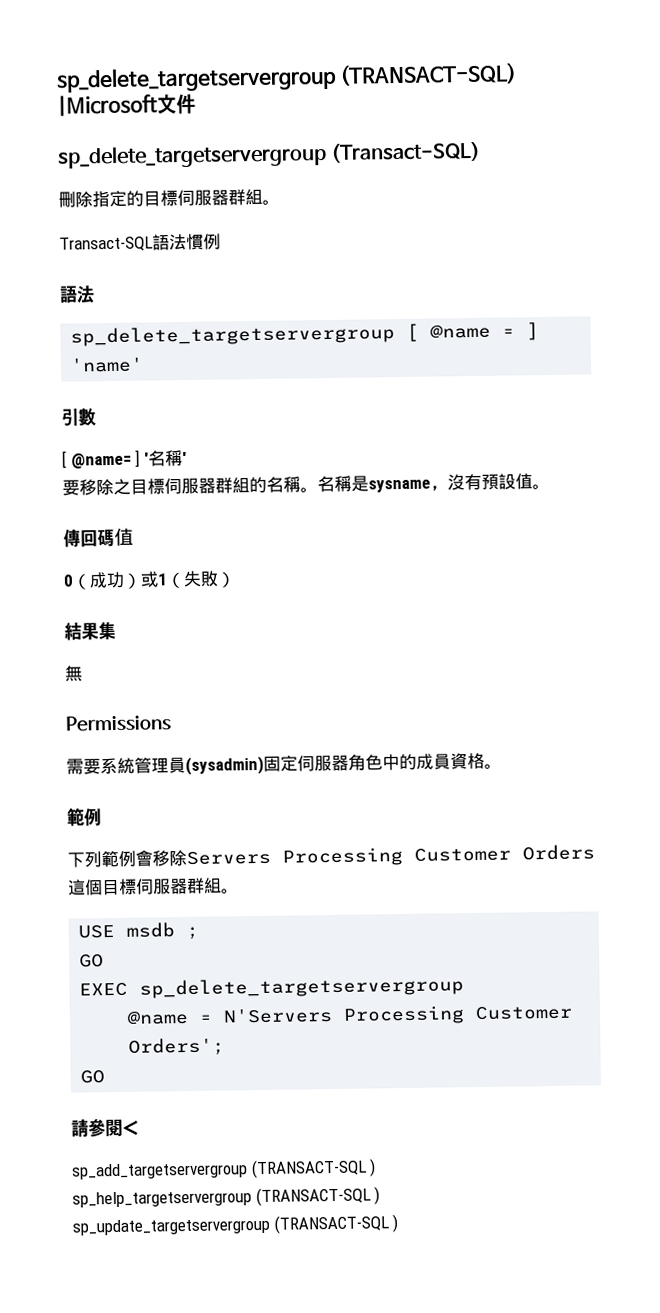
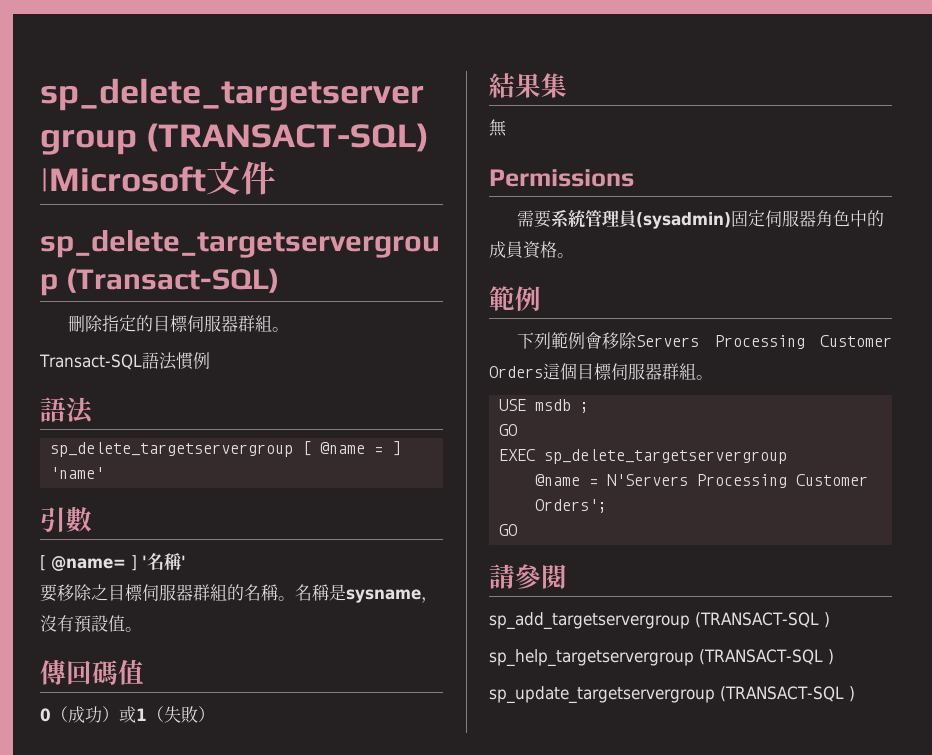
[122,1120,140,1136] ＜ -> (567, 576) none

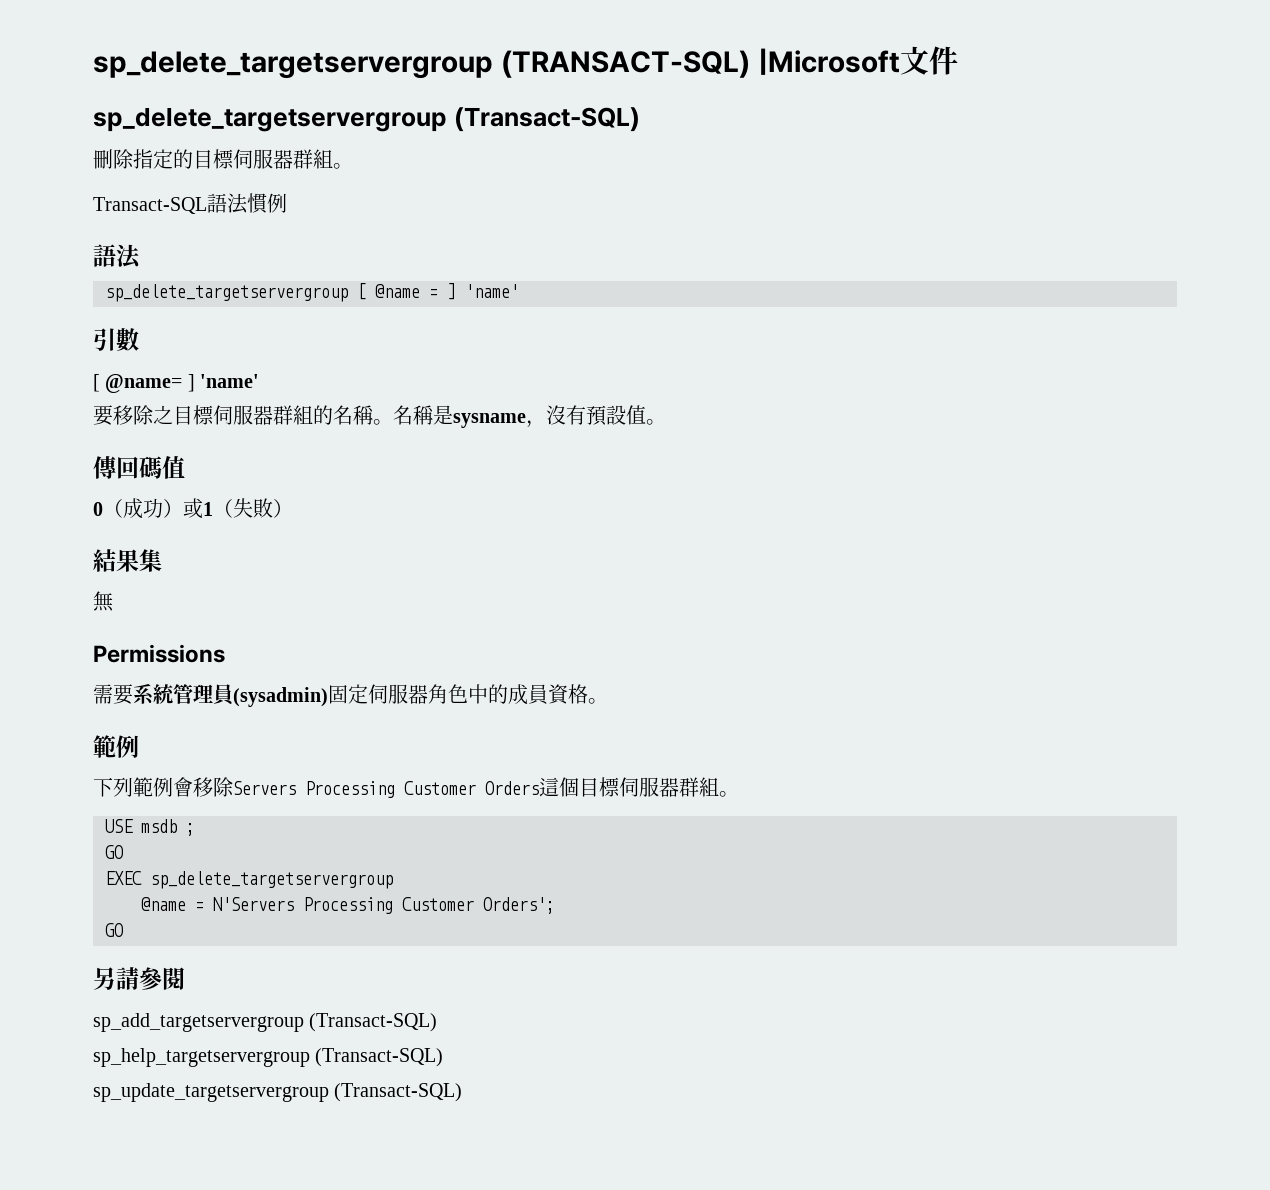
[142,553,186,570] '名稱' -> [200,374,260,388] 'name'
(518, 530) none -> [93,967,116,990] 另
[695,612,830,628] (TRANSACT-SQL ) -> [309,1013,438,1032] (Transact-SQL)
[699,649,834,665] (TRANSACT-SQL ) -> [315,1048,444,1067] (Transact-SQL)
[720,686,855,702] (TRANSACT-SQL ) -> [334,1083,463,1102] (Transact-SQL)

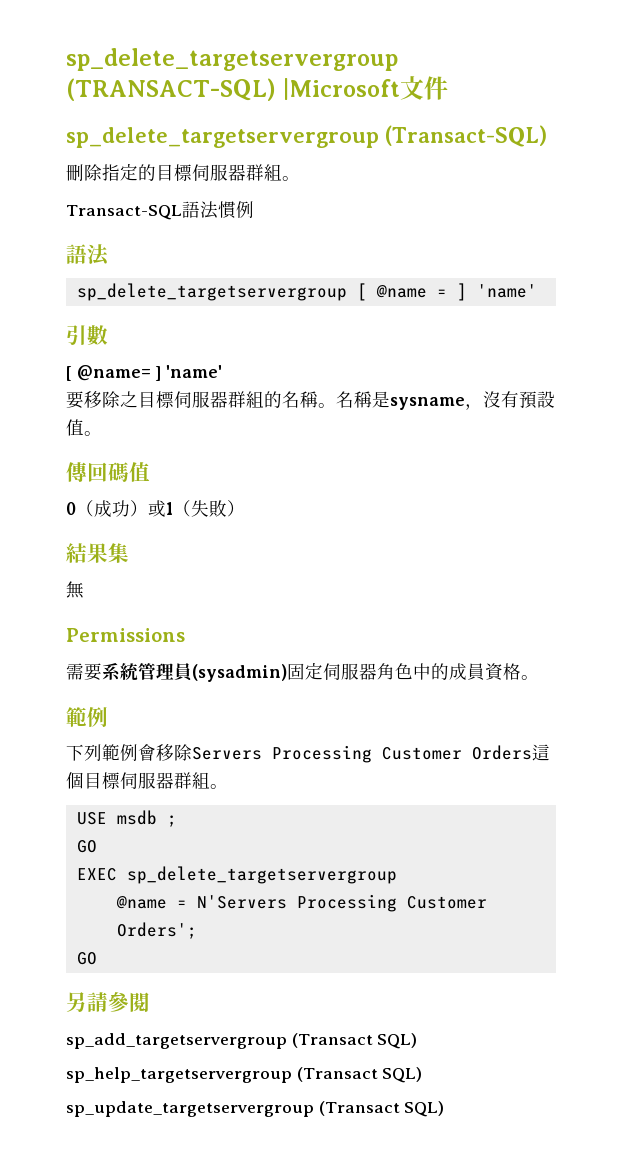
[309,1013,438,1032] (Transact-SQL) -> [291,1033,418,1049] (Transact SQL)
[315,1048,444,1067] (Transact-SQL) -> [296,1067,423,1083] (Transact SQL)
[334,1083,463,1102] (Transact-SQL) -> [318,1101,445,1117] (Transact SQL)

